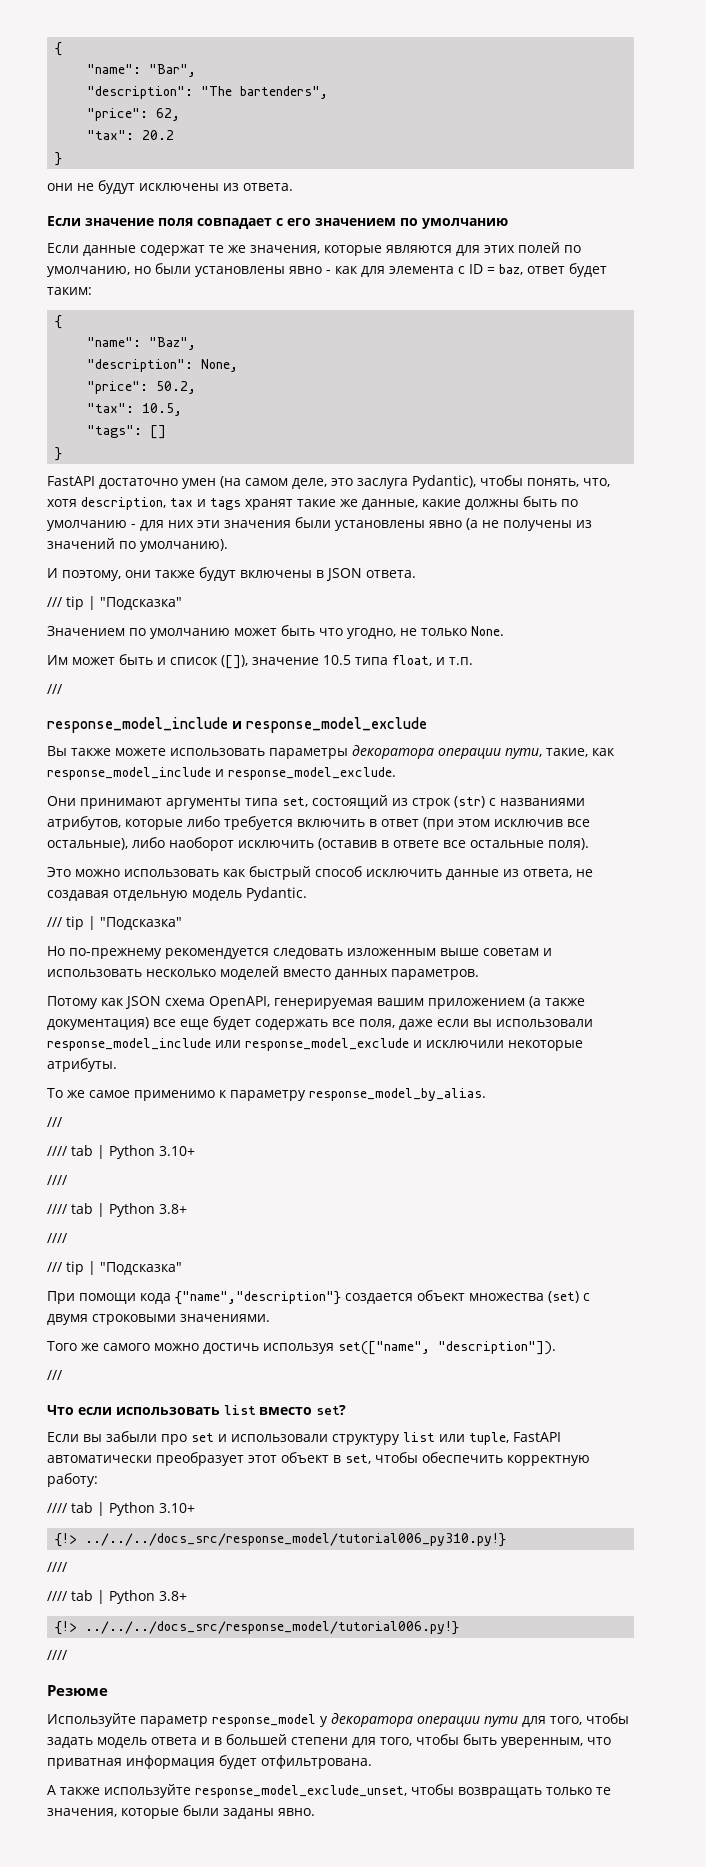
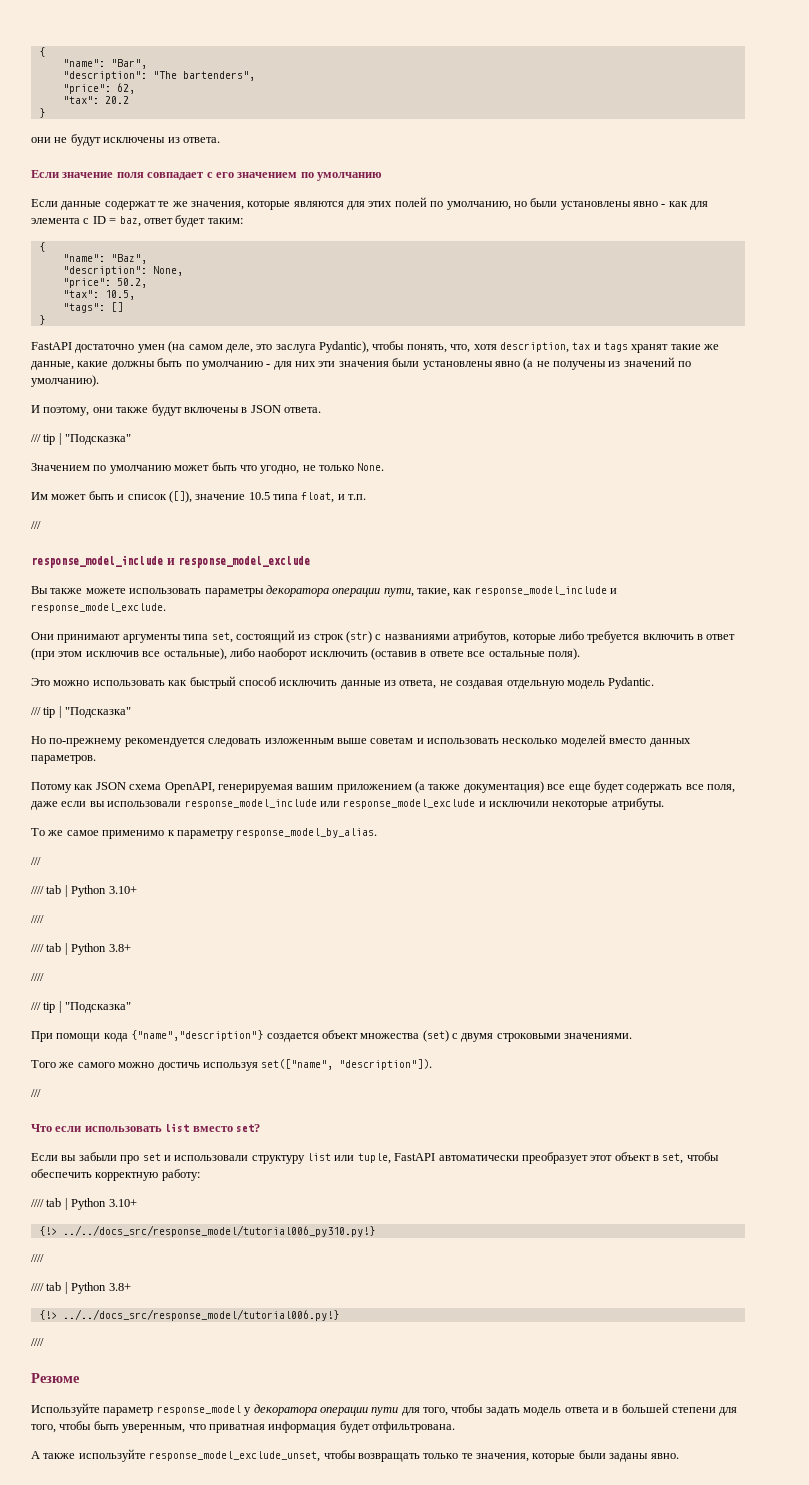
[85,1533,507,1547] ../../../docs_src/response_model/tutorial006_py310.py!} -> [62,1225,375,1237] ../../docs_src/response_model/tutorial006_py310.py!}
[85,1621,460,1635] ../../../docs_src/response_model/tutorial006.py!} -> [62,1309,339,1321] ../../docs_src/response_model/tutorial006.py!}

